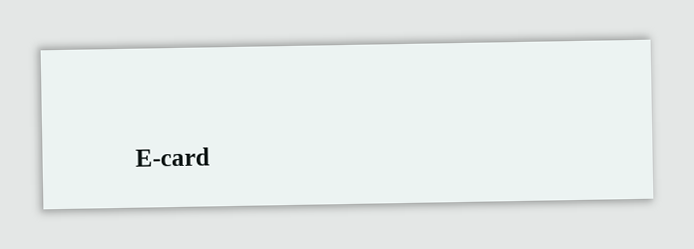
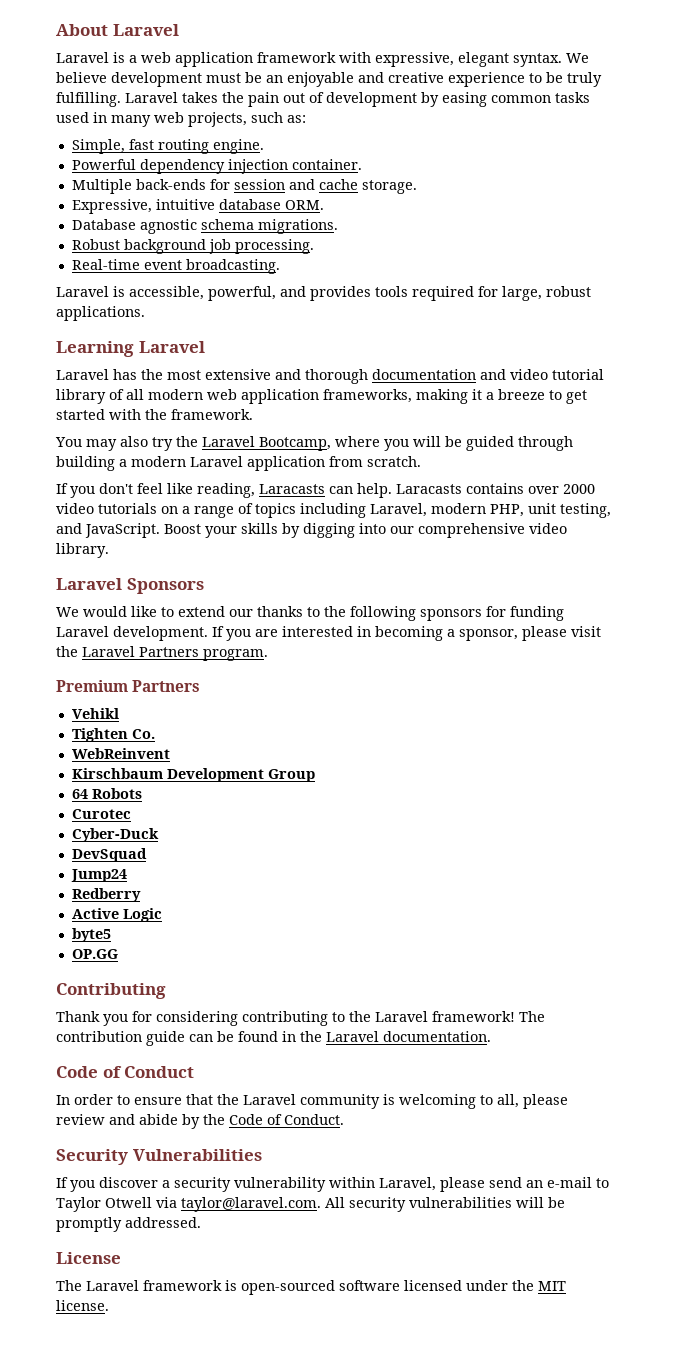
[135,147,210,167] E-card -> [56,24,179,36] [56,52,589,67] [56,72,602,87] [56,92,590,107] [56,112,306,127] [71,139,264,154] [71,159,362,174] [71,179,417,194] [71,199,324,214] [71,219,338,234] [71,239,314,254] [71,259,280,274] [56,286,591,301] [56,306,145,321] [56,341,205,357] [56,369,604,384] [56,389,587,404] [56,409,253,420] [55,436,573,451] [56,456,421,471] [56,483,595,498] [56,503,611,518] [56,523,567,538] [56,543,109,558] [56,578,204,594] [56,606,564,621] [56,626,601,641] [56,646,268,661] [56,680,201,692] [71,708,119,719] [71,728,155,742] [71,748,170,759] [71,768,315,782] [71,788,142,799] [71,809,131,819] [71,828,159,842] [71,848,147,862] [70,869,127,882] [71,888,141,902] [71,908,162,922] [71,928,111,942] [71,949,118,959] [56,983,166,999] [56,1011,545,1026] [56,1031,491,1046] [56,1066,195,1078] [56,1094,568,1109] [56,1114,344,1129] [56,1149,262,1165] [56,1177,609,1192] [56,1197,565,1212] [56,1217,201,1232] [56,1252,121,1264] [56,1280,566,1295] [56,1300,109,1311] About Laravel // Laravel is a web application framework with expressive, elegant syntax. We believe development must be an enjoyable and creative experience to be truly fulfilling. Laravel takes the pain out of development by easing common tasks used in many web projects, such as: // Simple, fast routing engine. // Powerful dependency injection container. // Multiple back-ends for session and cache storage. // Expressive, intuitive database ORM. // Database agnostic schema migrations. // Robust background job processing. // Real-time event broadcasting. // Laravel is accessible, powerful, and provides tools required for large, robust applications. // Learning Laravel // Laravel has the most extensive and thorough documentation and video tutorial library of all modern web application frameworks, making it a breeze to get started with the framework. // You may also try the Laravel Bootcamp, where you will be guided through building a modern Laravel application from scratch. // If you don't feel like reading, Laracasts can help. Laracasts contains over 2000 video tutorials on a range of topics including Laravel, modern PHP, unit testing, and JavaScript. Boost your skills by digging into our comprehensive video library. // Laravel Sponsors // We would like to extend our thanks to the following sponsors for funding Laravel development. If you are interested in becoming a sponsor, please visit the Laravel Partners program. // Premium Partners // Vehikl // Tighten Co. // WebReinvent // Kirschbaum Development Group // 64 Robots // Curotec // Cyber-Duck // DevSquad // Jump24 // Redberry // Active Logic // byte5 // OP.GG // Contributing // Thank you for considering contributing to the Laravel framework! The contribution guide can be found in the Laravel documentation. // Code of Conduct // In order to ensure that the Laravel community is welcoming to all, please review and abide by the Code of Conduct. // Security Vulnerabilities // If you discover a security vulnerability within Laravel, please send an e-mail to Taylor Otwell via taylor@laravel.com. All security vulnerabilities will be promptly addressed. // License // The Laravel framework is open-sourced software licensed under the MIT license.

